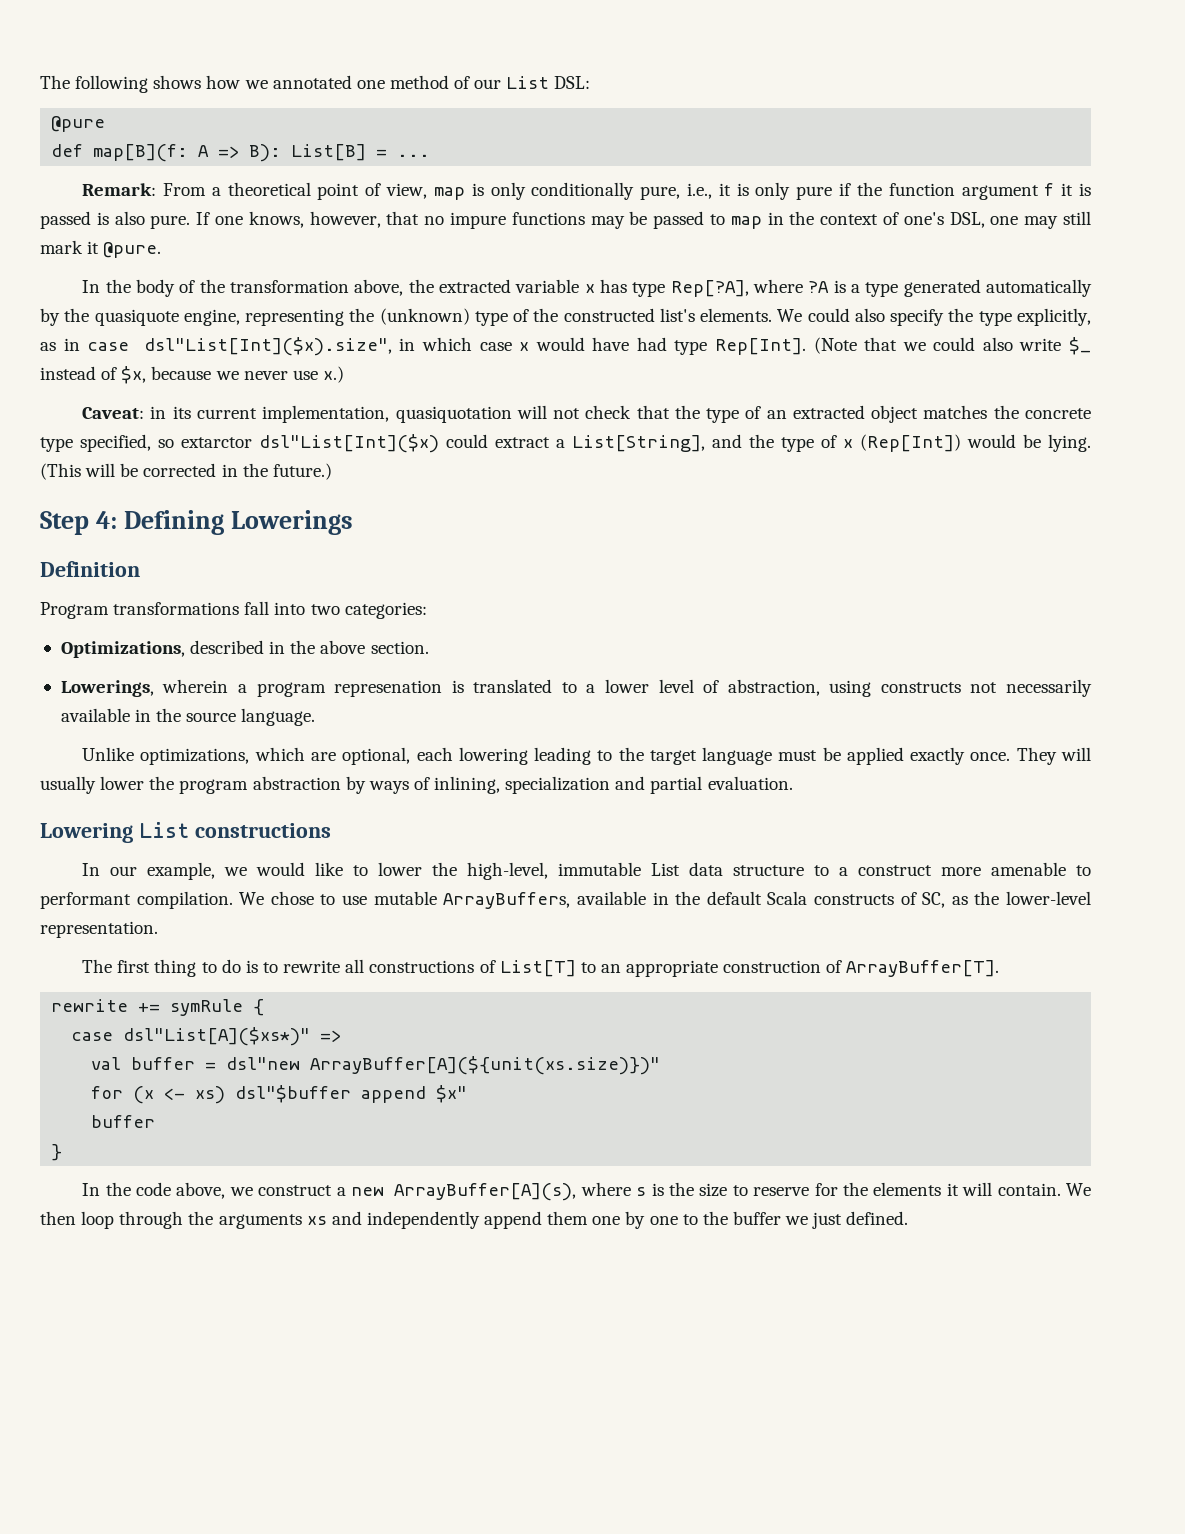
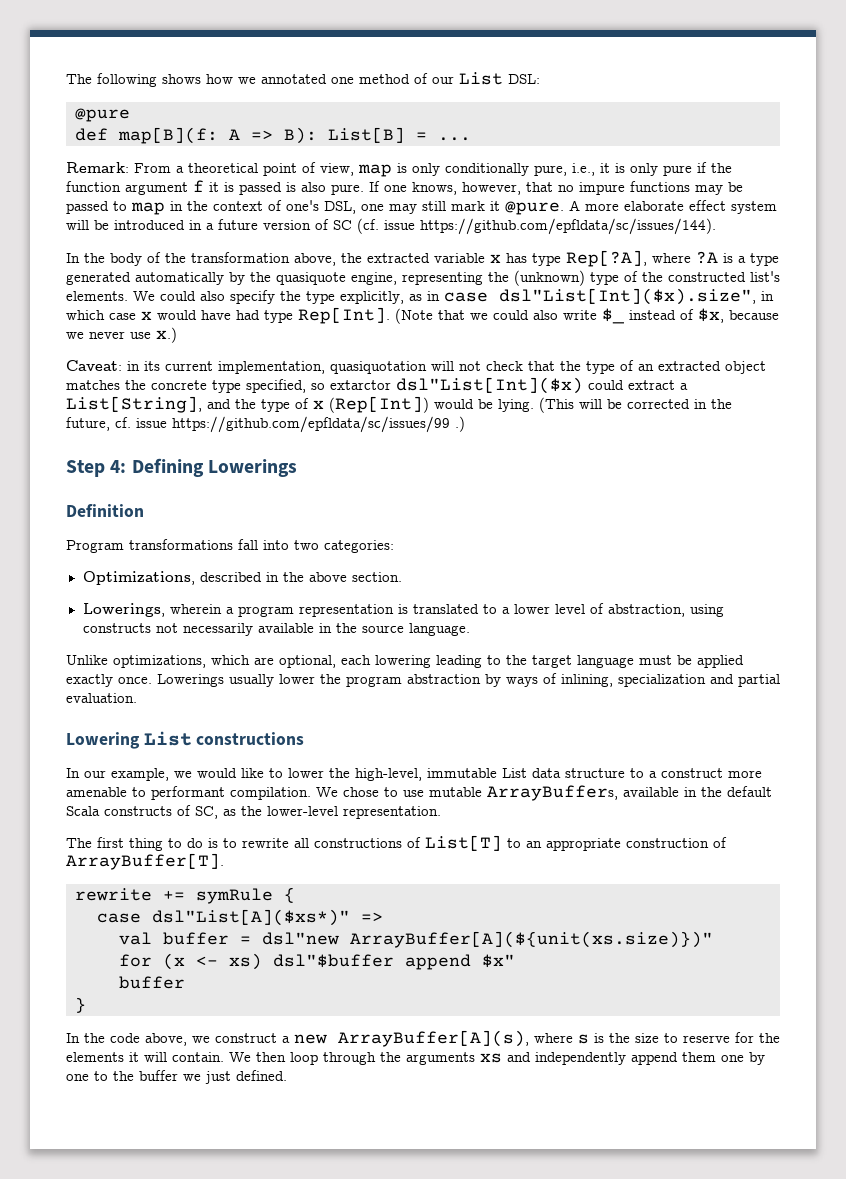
(162, 250) none -> [569,200,777,214] [66,218,716,235] A more elaborate effect system will be introduced in a future version of SC (cf. issue https://github.com/epfldata/sc/issues/144).
[272,463,332,480] future.) -> [66,416,465,433] future, cf. issue https://github.com/epfldata/sc/issues/99 .)
[334,680,443,697] represenation -> [298,604,394,617] representation
[1016,747,1092,765] They will -> [157,674,224,687] Lowerings

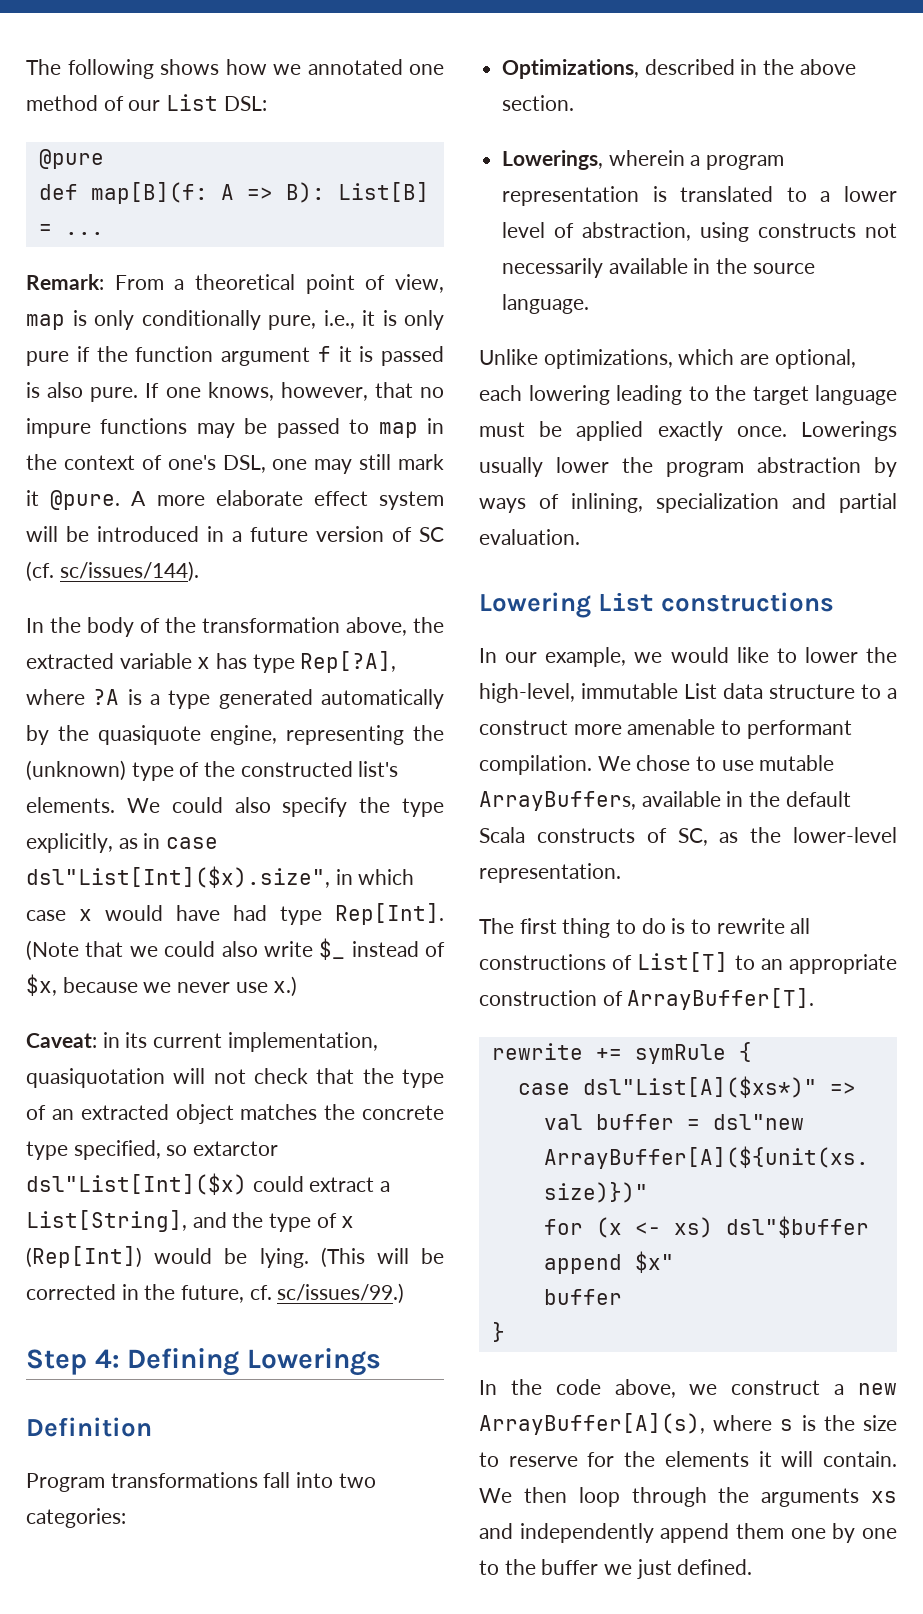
[384,218,716,235] issue https://github.com/epfldata/sc/issues/144). -> [59,561,199,582] sc/issues/144).
[136,416,465,433] issue https://github.com/epfldata/sc/issues/99 .) -> [277,1283,405,1304] sc/issues/99.)

